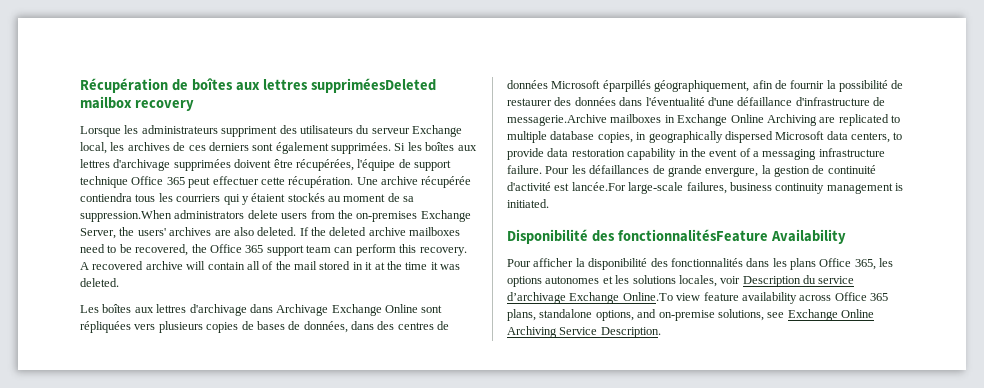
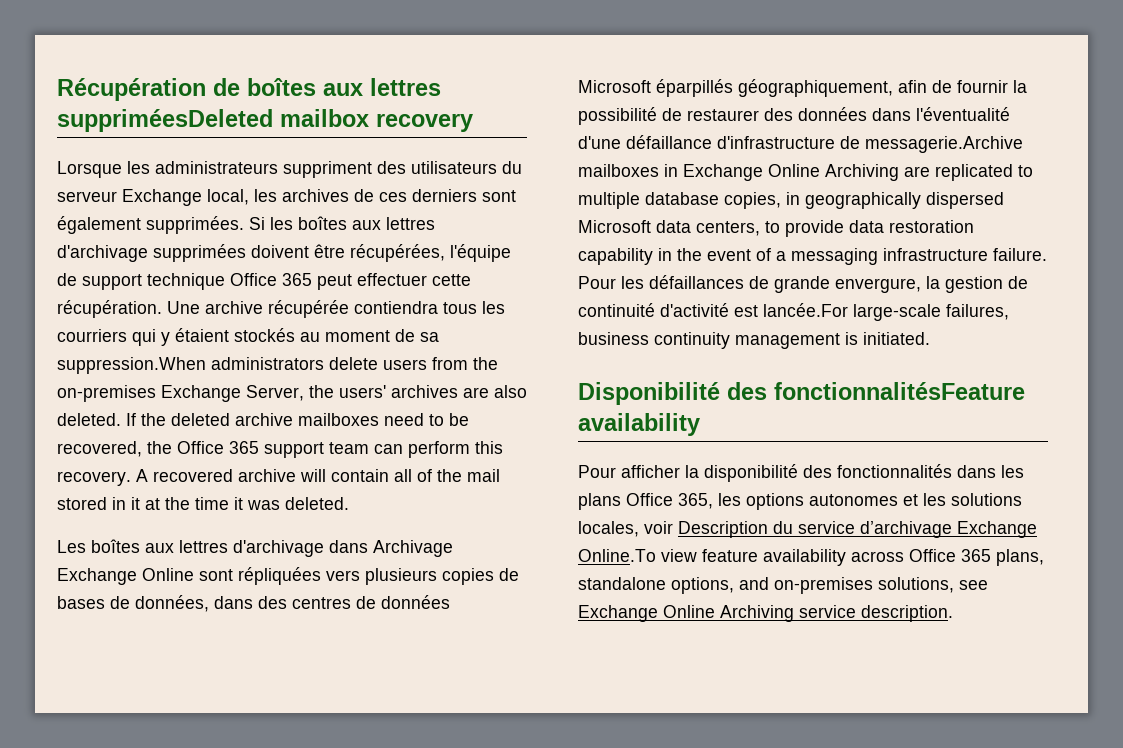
[770,229,846,244] Availability -> [578,413,700,436] availability
[658,310,715,321] on-premise -> [774,577,873,594] on-premises
[559,327,661,338] Service Description. -> [799,605,953,622] service description.

